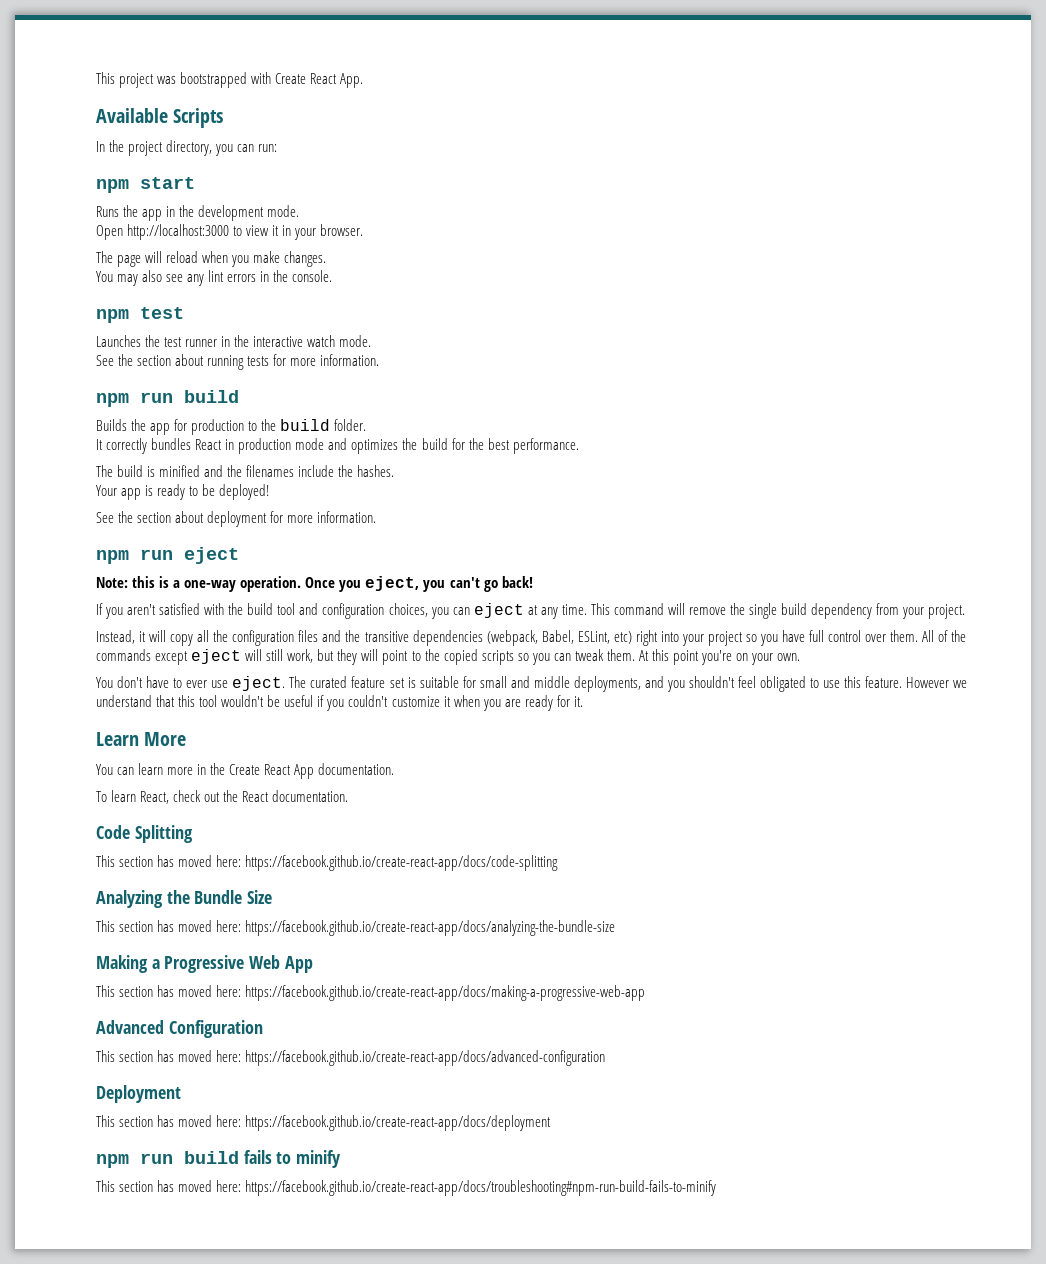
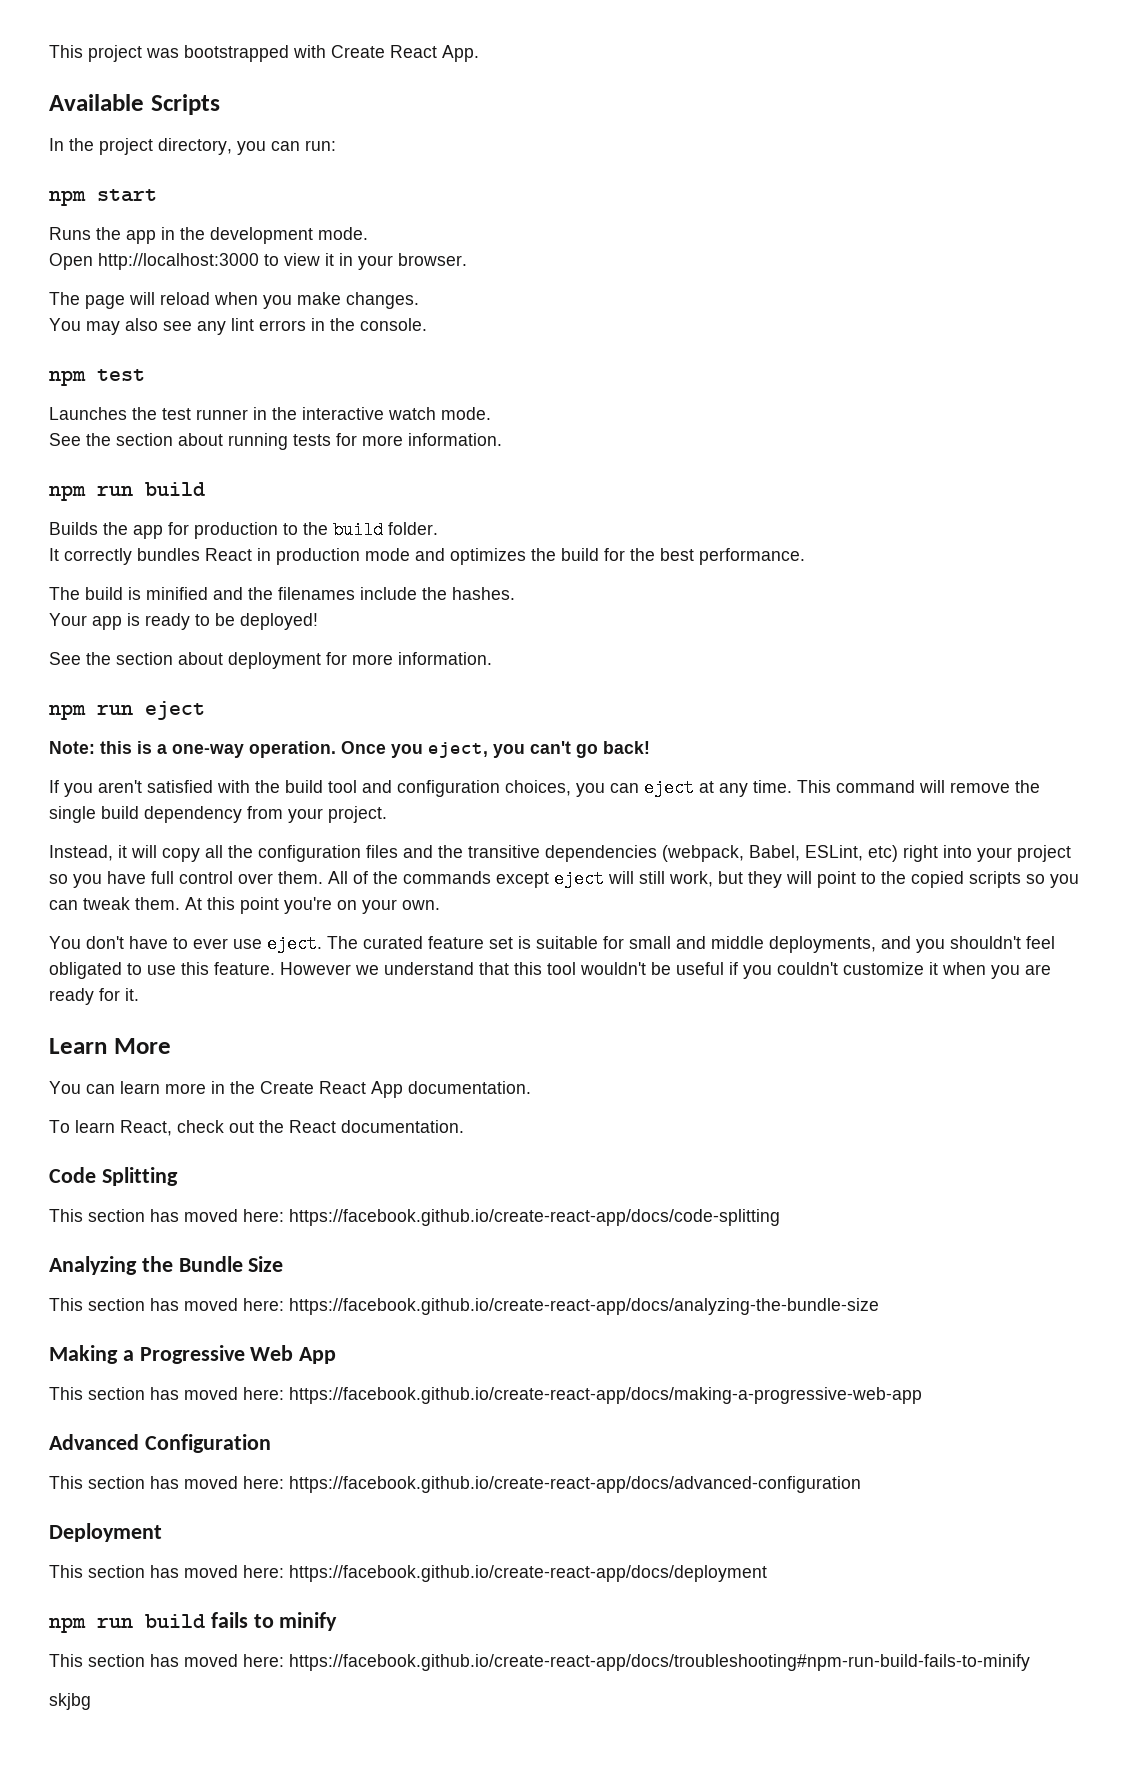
(717, 1188) none -> [49,1693,91,1710] // skjbg

